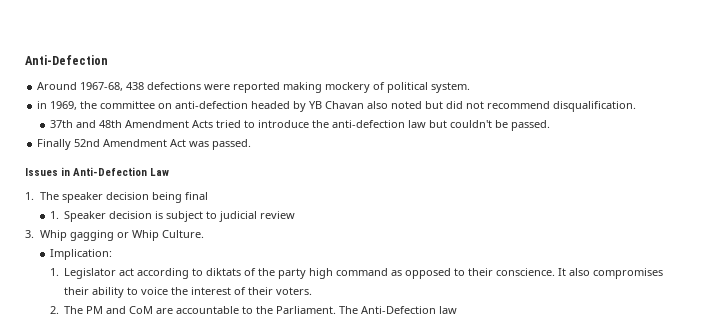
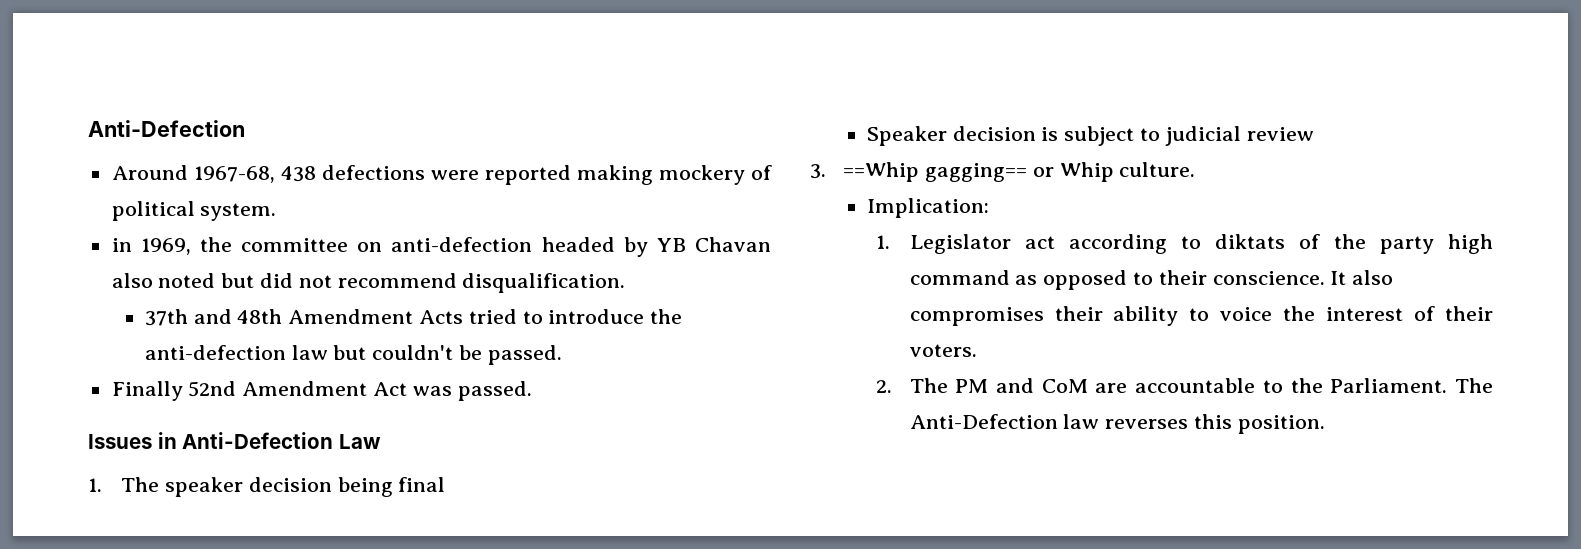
[49,211,59,219] 1. -> (446, 484) none
[39,230,114,241] Whip gagging -> [843,162,1028,182] ==Whip gagging==
[161,230,204,238] Culture. -> [1119,162,1196,177] culture.
(458, 310) none -> [1105,414,1325,434] reverses this position.

